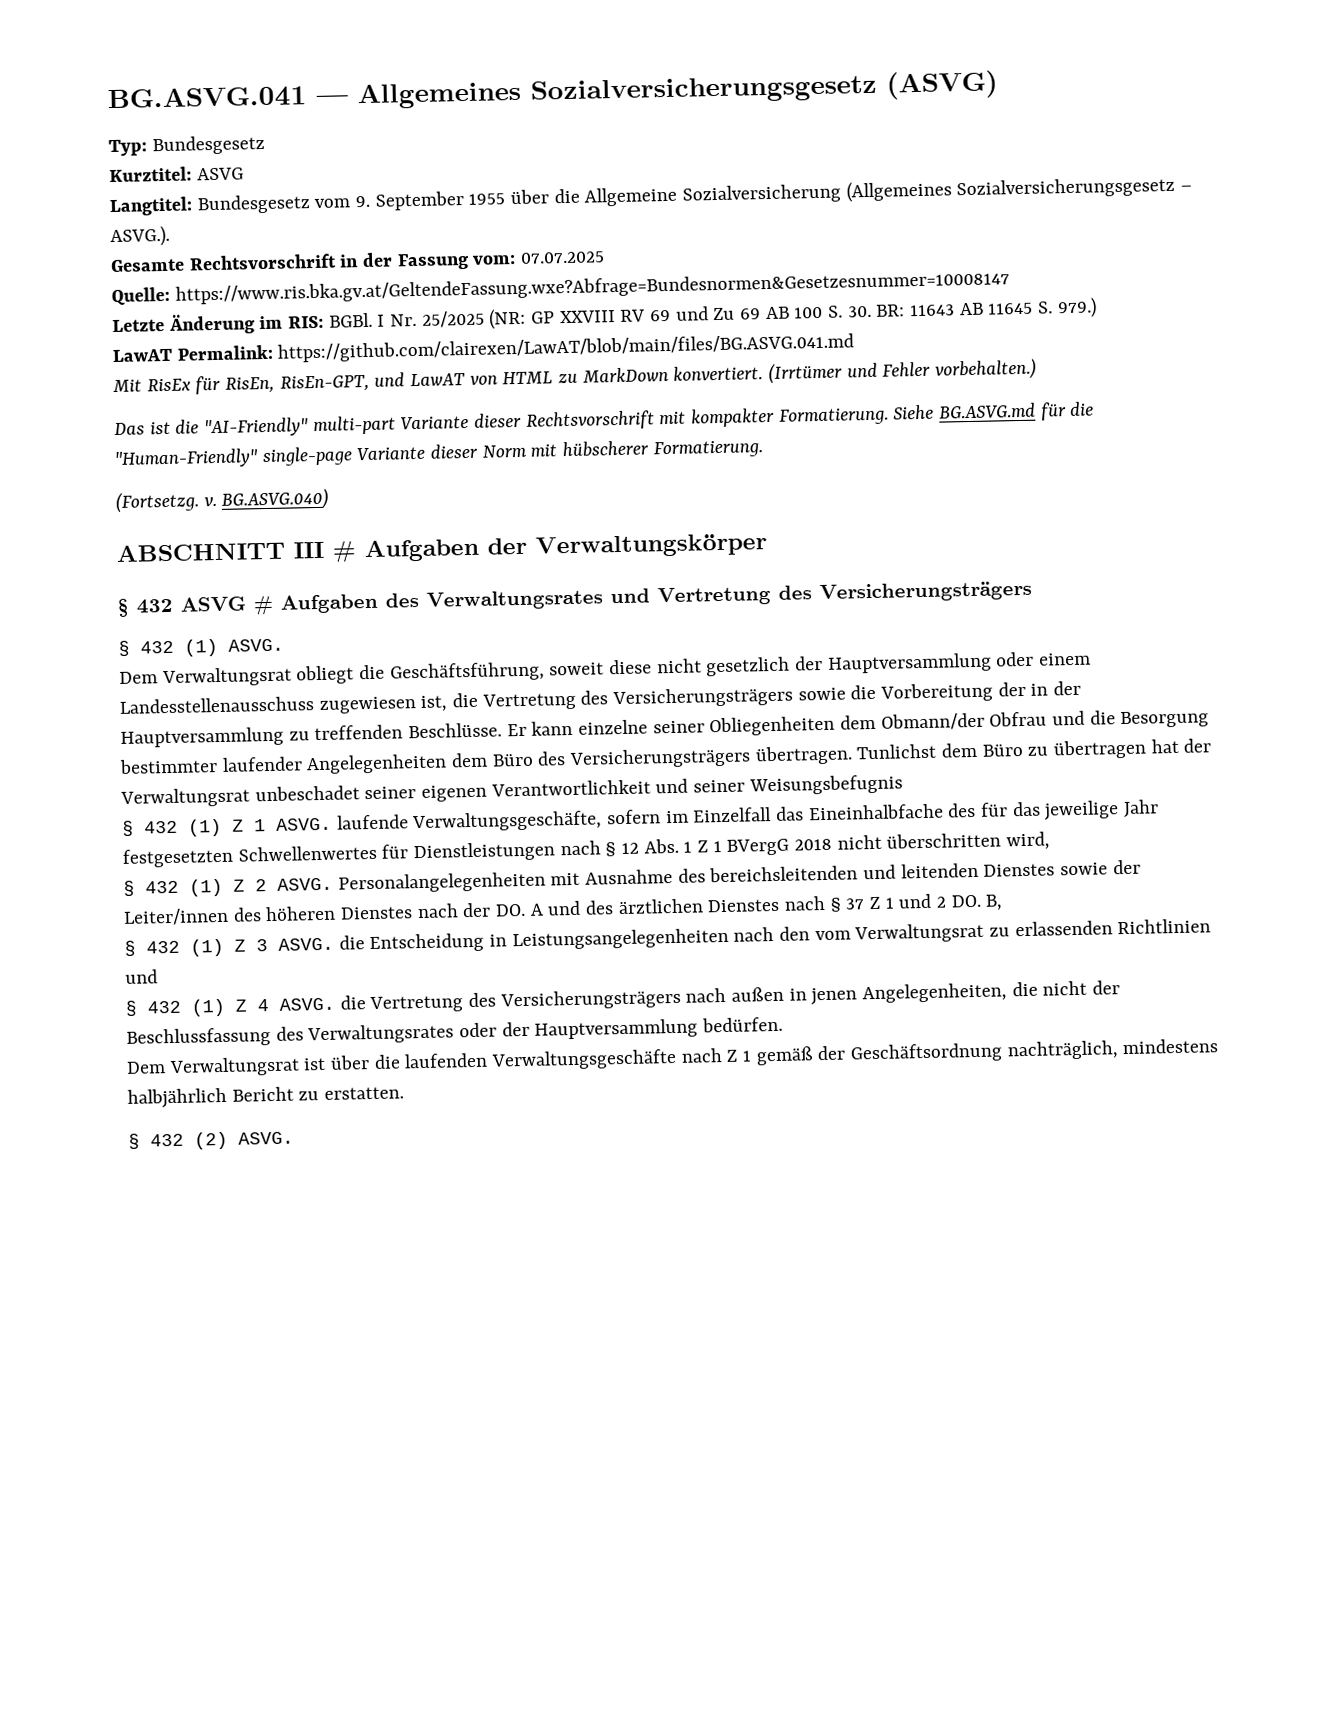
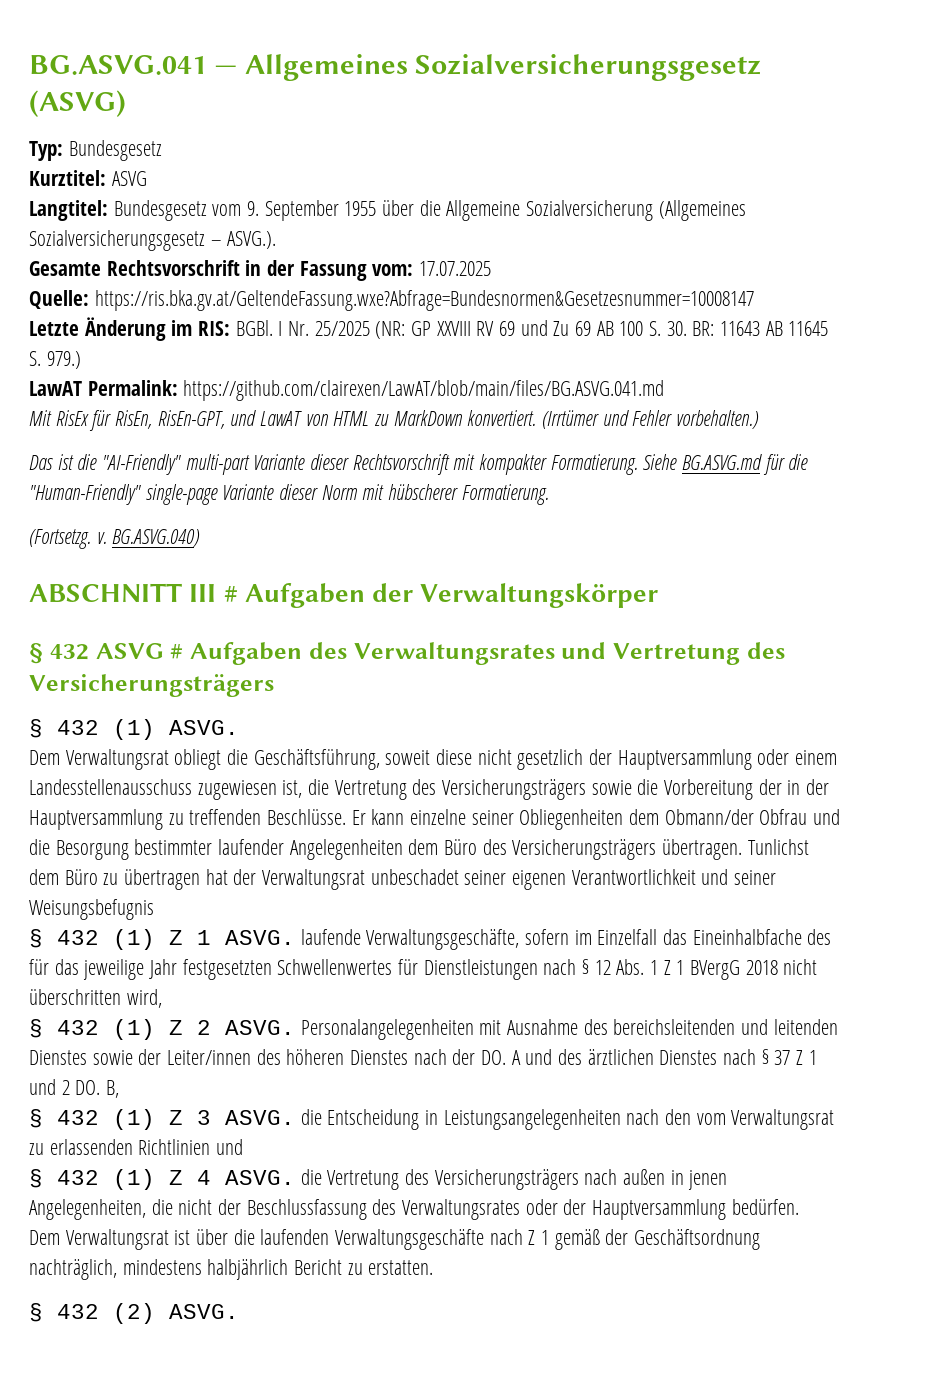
[520,251,606,264] 07.07.2025 -> [419,261,492,276] 17.07.2025
[174,270,1010,305] https://www.ris.bka.gv.at/GeltendeFassung.wxe?Abfrage=Bundesnormen&Gesetzesnummer=10008147 -> [94,290,754,311] https://ris.bka.gv.at/GeltendeFassung.wxe?Abfrage=Bundesnormen&Gesetzesnummer=10008147

